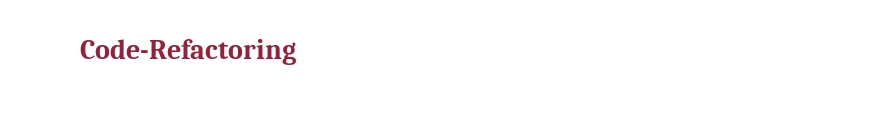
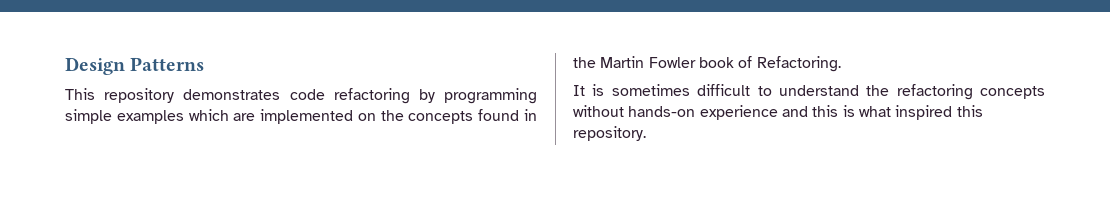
[80,39,296,65] Code-Refactoring -> [65,57,205,75] [65,88,537,104] [65,109,537,124] [573,56,841,72] [573,84,1045,100] [573,105,983,120] [573,126,646,141] Design Patterns // This repository demonstrates code refactoring by programming simple examples which are implemented on the concepts found in the Martin Fowler book of Refactoring. // It is sometimes difficult to understand the refactoring concepts without hands-on experience and this is what inspired this repository.

